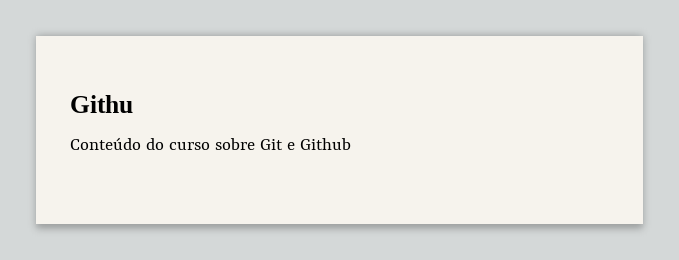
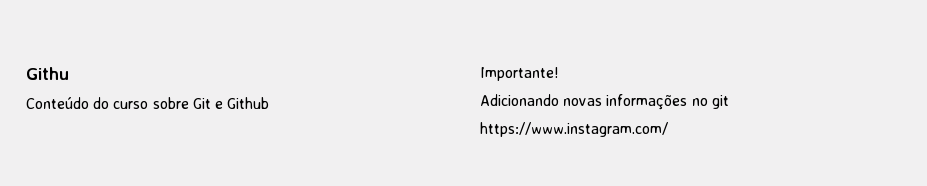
(351, 144) none -> [480,67,558,81] [480,94,729,110] [480,122,668,137] // Importante! // Adicionando novas informações no git // https://www.instagram.com/

